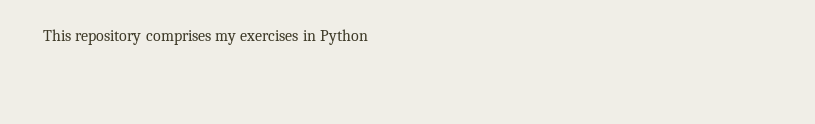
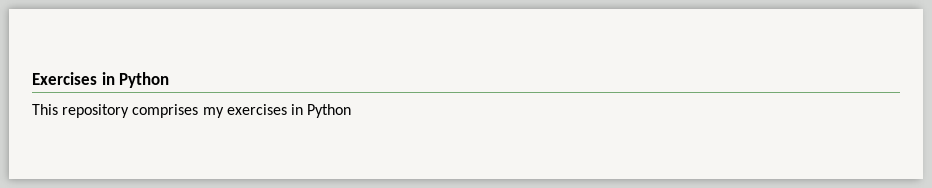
(43, 35) none -> [32,72,170,88] Exercises in Python //

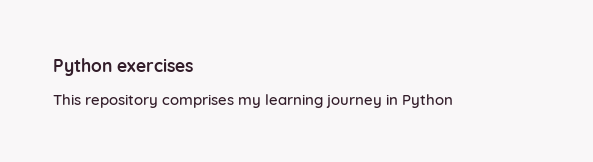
[32,72,170,88] Exercises in Python -> [53,58,193,76] Python exercises
[226,104,287,115] exercises -> [265,94,383,108] learning journey

